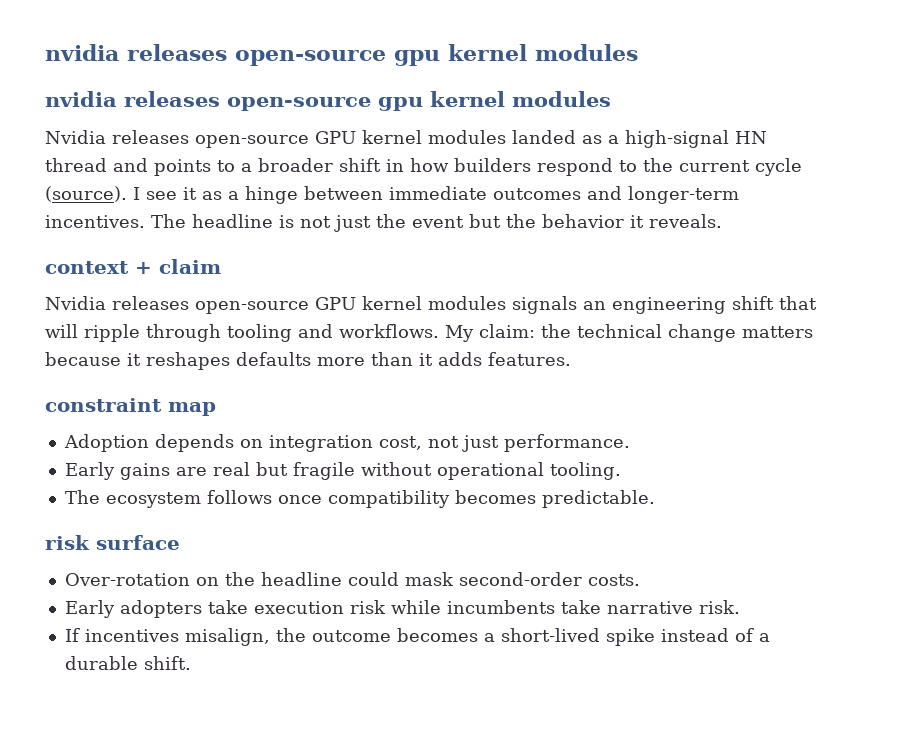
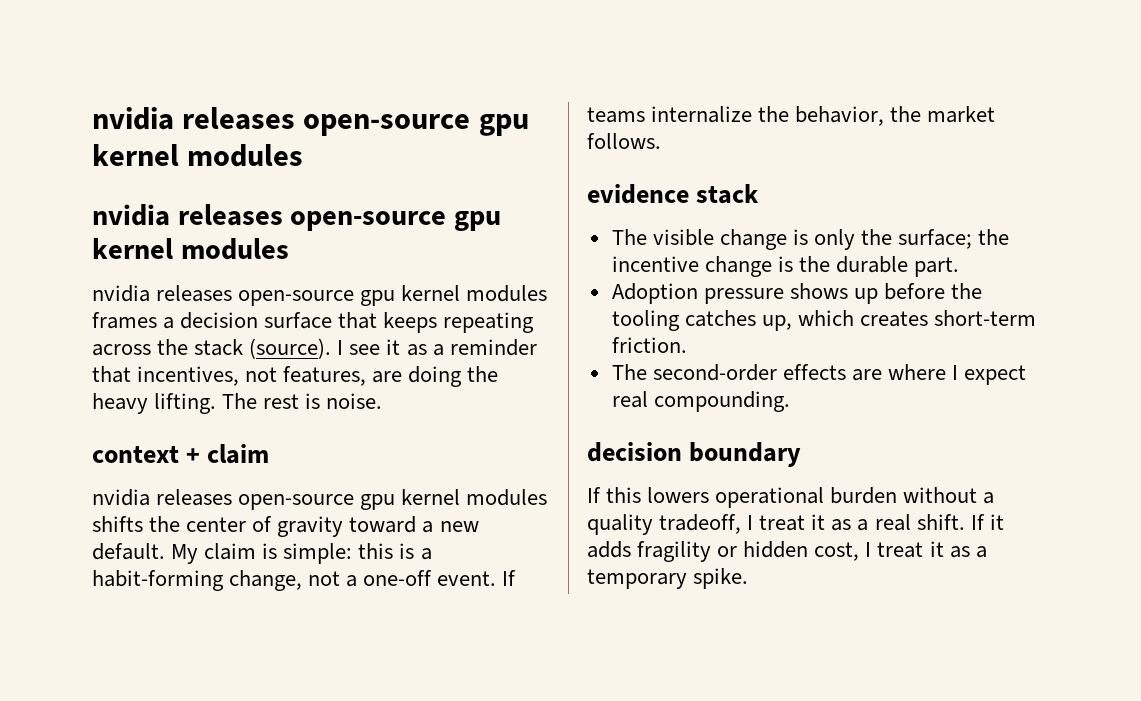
[45,130,767,148] [45,158,802,176] Nvidia releases open-source GPU kernel modules landed as a high-signal HN thread and points to a broader shift in how builders respond to the current cycle -> [92,285,548,306] [92,312,535,333] [92,339,244,356] nvidia releases open-source gpu kernel modules frames a decision surface that keeps repeating across the stack
[245,186,739,204] [45,214,722,232] hinge between immediate outcomes and longer-term incentives. The headline is not just the event but the behavior it reveals. -> [449,339,537,356] [92,366,499,387] [92,393,383,414] reminder that incentives, not features, are doing the heavy lifting. The rest is noise.
[45,296,817,314] [45,324,813,342] [45,352,571,370] [45,398,216,416] [63,434,630,452] [64,462,621,480] [64,490,655,508] [45,535,180,550] [64,572,640,586] [64,600,740,618] [64,628,770,646] [64,656,191,670] Nvidia releases open-source GPU kernel modules signals an engineering shift that will ripple through tooling and workflows. My claim: the technical change matters because it reshapes defaults more than it adds features. // constraint map // Adoption depends on integration cost, not just performance. // Early gains are real but fragile without operational tooling. // The ecosystem follows once compatibility becomes predictable. // risk surface // Over-rotation on the headline could mask second-order costs. // Early adopters take execution risk while incumbents take narrative risk. // If incentives misalign, the outcome becomes a short-lived spike instead of a durable shift. -> [92,489,548,510] [92,516,479,537] [92,543,432,564] [92,570,517,591] [587,106,996,126] [587,133,661,149] [587,184,760,204] [611,229,1010,250] [611,256,960,277] [611,283,983,304] [611,310,1037,331] [611,337,687,353] [611,364,1027,385] [611,391,790,412] [587,442,802,467] [587,487,995,508] [587,514,1004,535] [587,541,987,562] [587,568,749,589] nvidia releases open-source gpu kernel modules shifts the center of gravity toward a new default. My claim is simple: this is a habit-forming change, not a one-off event. If teams internalize the behavior, the market follows. // evidence stack // The visible change is only the surface; the incentive change is the durable part. // Adoption pressure shows up before the tooling catches up, which creates short-term friction. // The second-order effects are where I expect real compounding. // decision boundary // If this lowers operational burden without a quality tradeoff, I treat it as a real shift. If it adds fragility or hidden cost, I treat it as a temporary spike.

